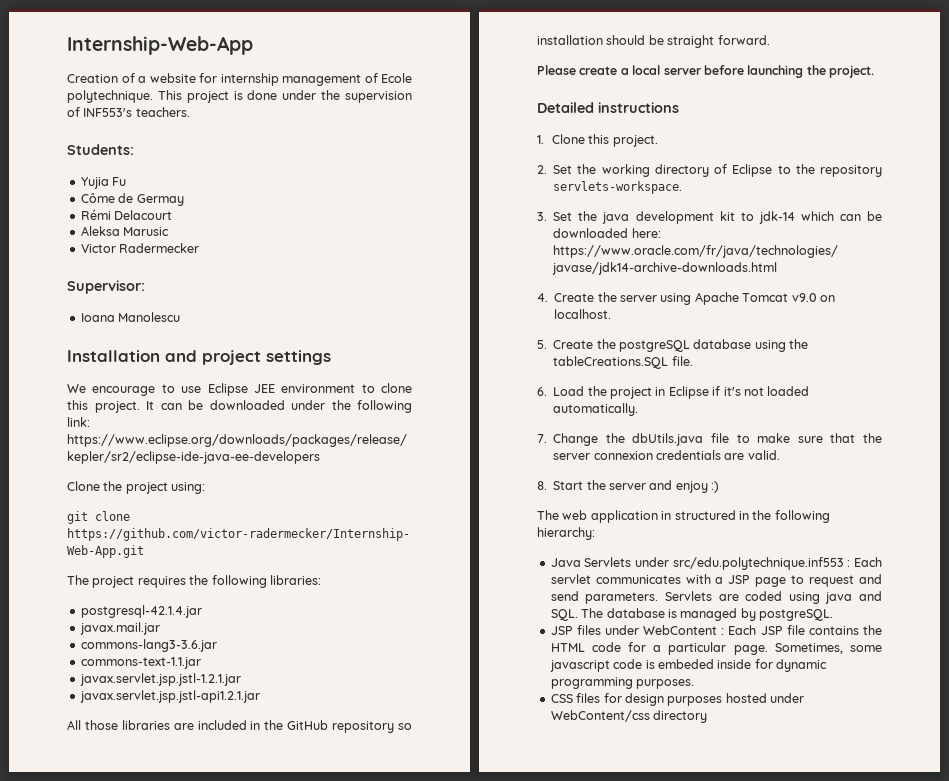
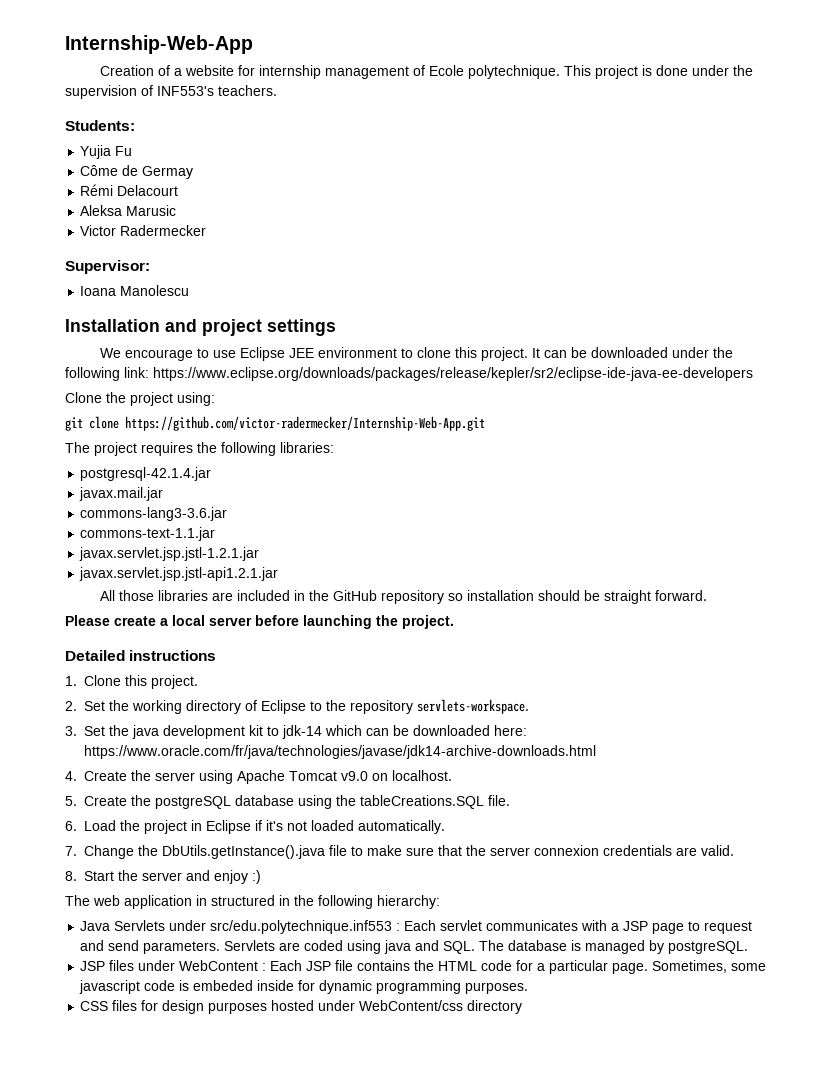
[632,433,704,446] dbUtils.java -> [162,845,326,859] DbUtils.getInstance().java

